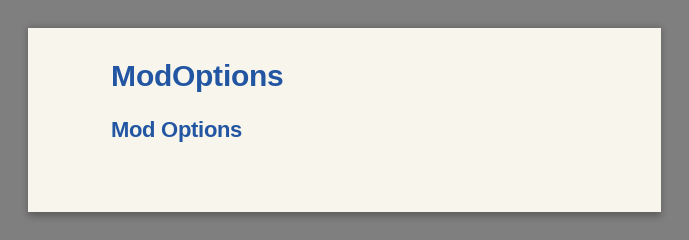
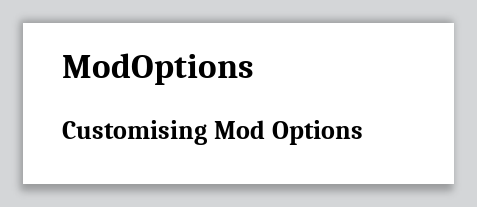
(284, 78) none -> [62,120,207,145] Customising

